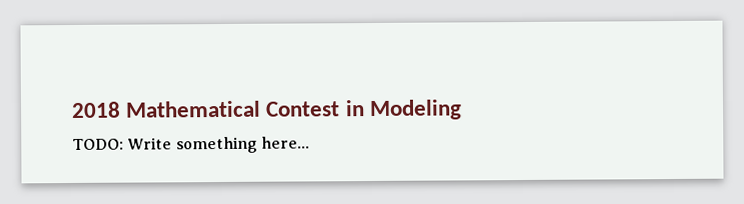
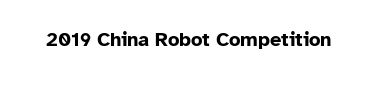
[71,99,462,121] [72,136,310,154] 2018 Mathematical Contest in Modeling // TODO: Write something here... -> [46,31,331,49] 2019 China Robot Competition

